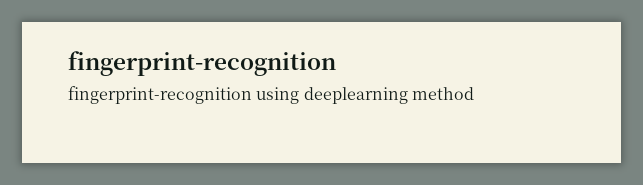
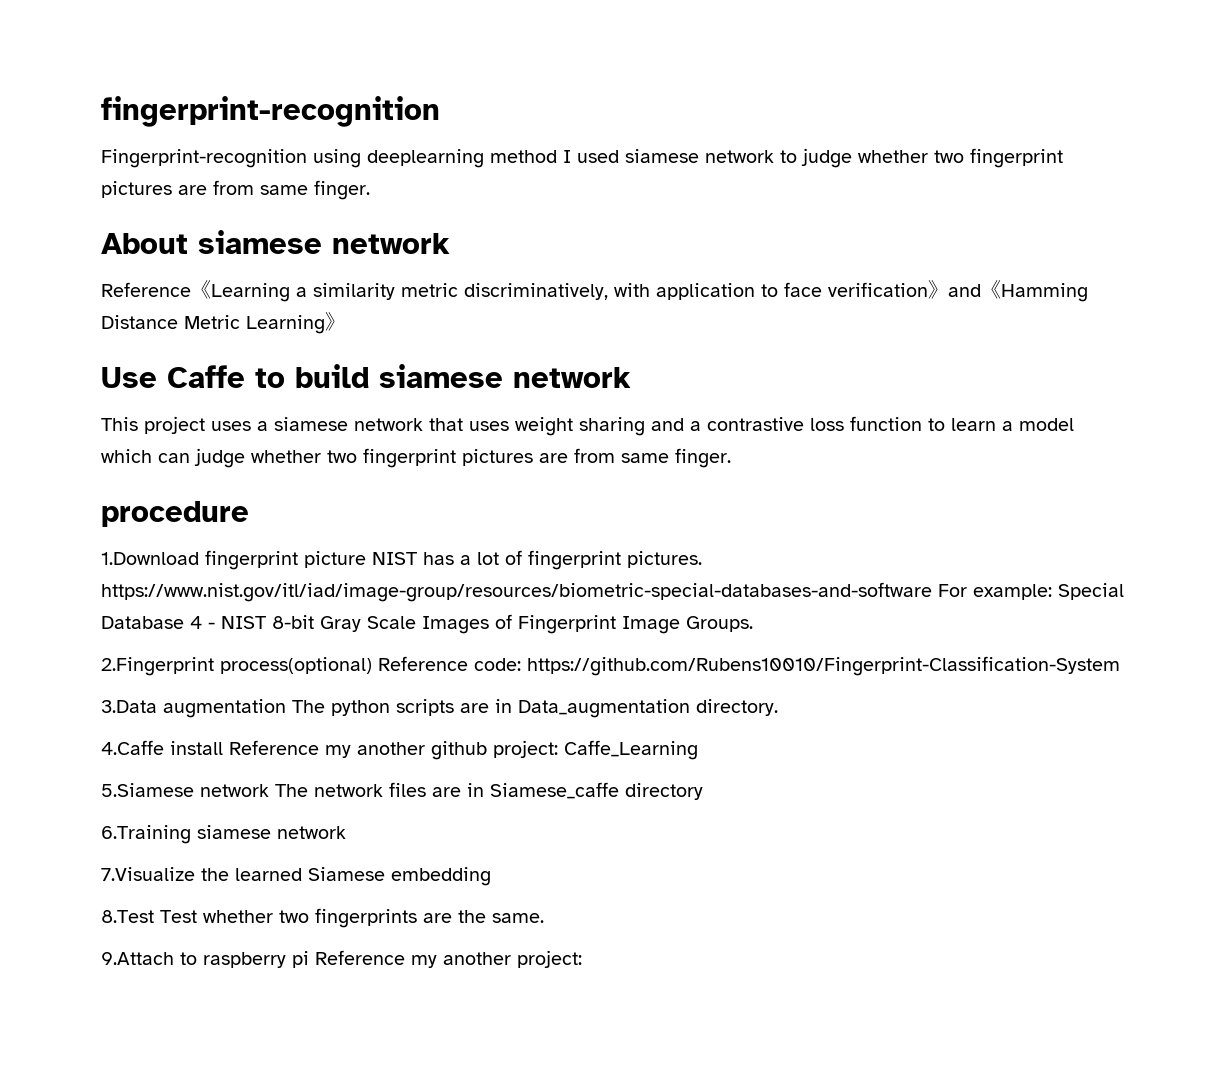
[68,86,252,104] fingerprint-recognition -> [101,149,307,168] Fingerprint-recognition
(474, 93) none -> [563,148,1063,168] [101,180,370,200] [101,230,450,254] [101,280,1088,302] [101,312,345,334] [101,364,631,388] [101,416,1074,436] [101,448,731,468] [101,501,249,527] [101,550,702,570] [101,582,1124,602] [101,614,753,634] [101,656,1120,676] [101,699,778,718] [101,740,698,760] [101,782,703,800] [101,825,346,844] [101,867,491,886] [101,908,544,928] [101,950,582,968] I used siamese network to judge whether two fingerprint pictures are from same finger. // About siamese network // Reference《Learning a similarity metric discriminatively, with application to face verification》and《Hamming Distance Metric Learning》 // Use Caffe to build siamese network // This project uses a siamese network that uses weight sharing and a contrastive loss function to learn a model which can judge whether two fingerprint pictures are from same finger. // procedure // 1.Download fingerprint picture NIST has a lot of fingerprint pictures. https://www.nist.gov/itl/iad/image-group/resources/biometric-special-databases-and-software For example: Special Database 4 - NIST 8-bit Gray Scale Images of Fingerprint Image Groups. // 2.Fingerprint process(optional) Reference code: https://github.com/Rubens10010/Fingerprint-Classification-System // 3.Data augmentation The python scripts are in Data_augmentation directory. // 4.Caffe install Reference my another github project: Caffe_Learning // 5.Siamese network The network files are in Siamese_caffe directory // 6.Training siamese network // 7.Visualize the learned Siamese embedding // 8.Test Test whether two fingerprints are the same. // 9.Attach to raspberry pi Reference my another project:

